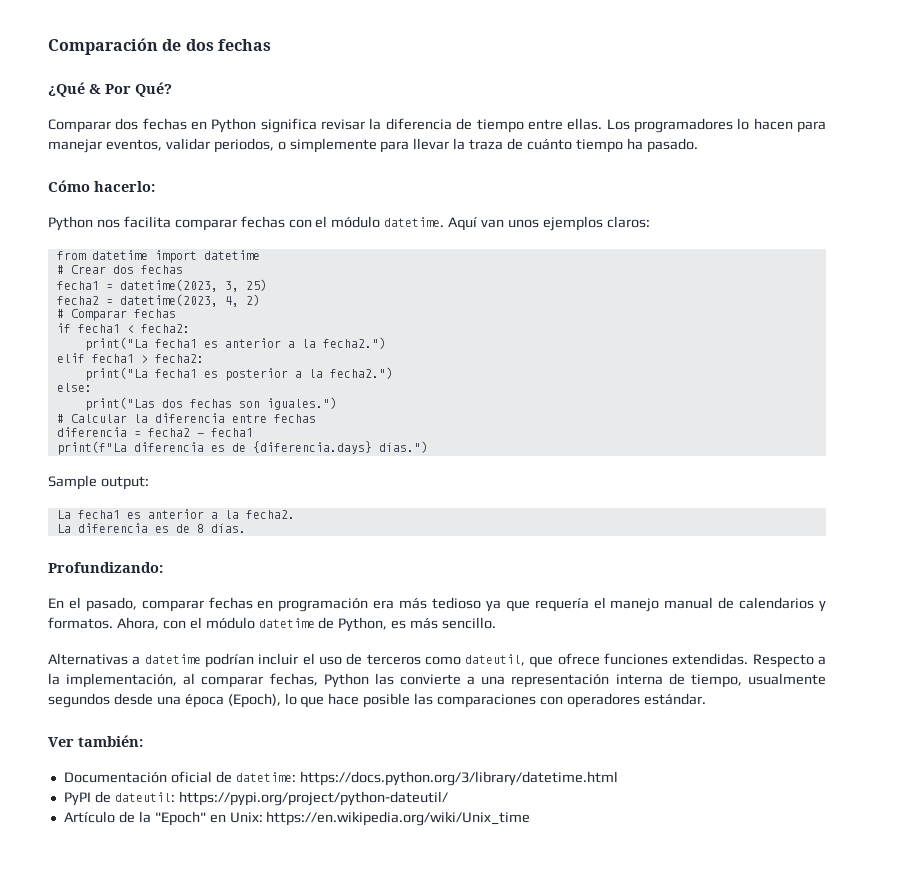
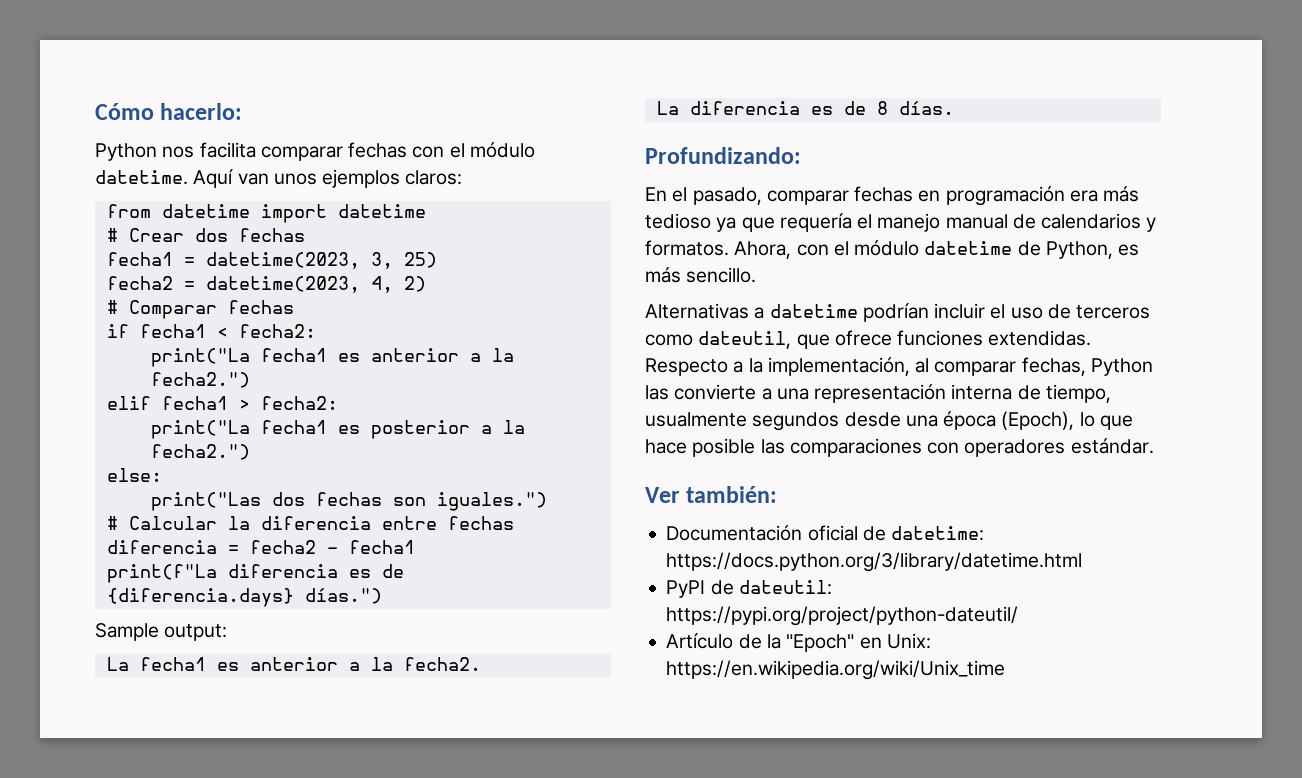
[48,38,271,55] [48,82,172,97] [48,118,827,133] [48,138,698,153] Comparación de dos fechas // ¿Qué & Por Qué? // Comparar dos fechas en Python significa revisar la diferencia de tiempo entre ellas. Los programadores lo hacen para manejar eventos, validar periodos, o simplemente para llevar la traza de cuánto tiempo ha pasado. // -> (95, 111) none

